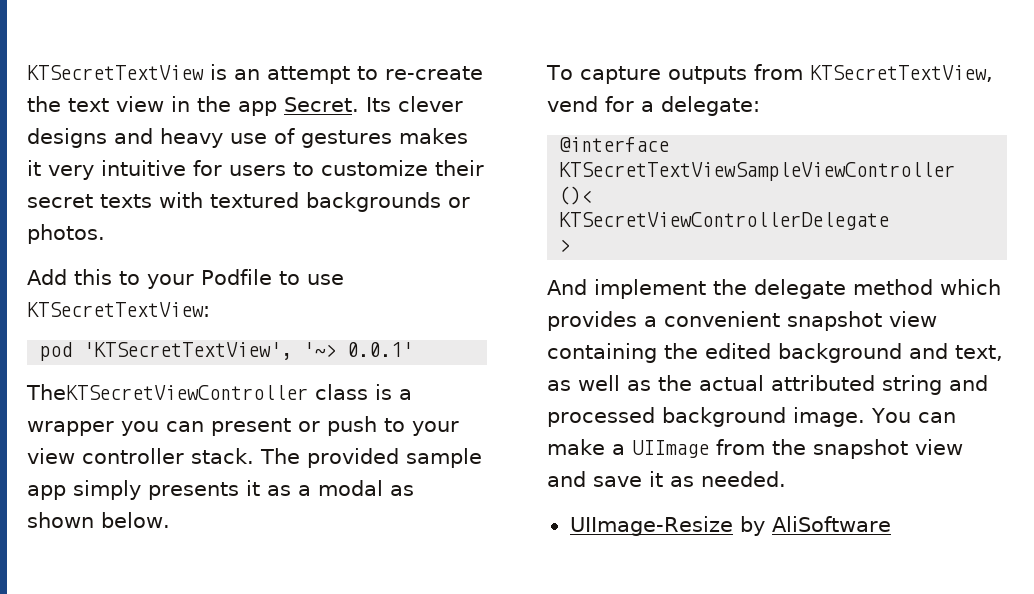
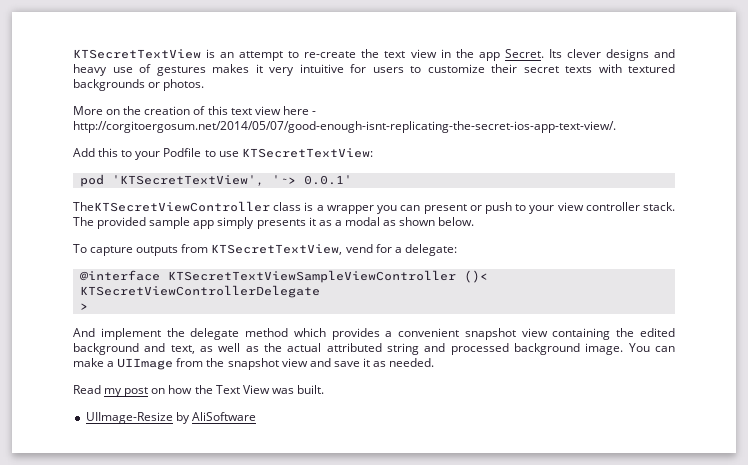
(105, 234) none -> [73,106,316,115] [73,121,616,133] // More on the creation of this text view here - http://corgitoergosum.net/2014/05/07/good-enough-isnt-replicating-the-secret-ios-app-text-view/.
(786, 479) none -> [73,385,324,397] // Read my post on how the Text View was built.

